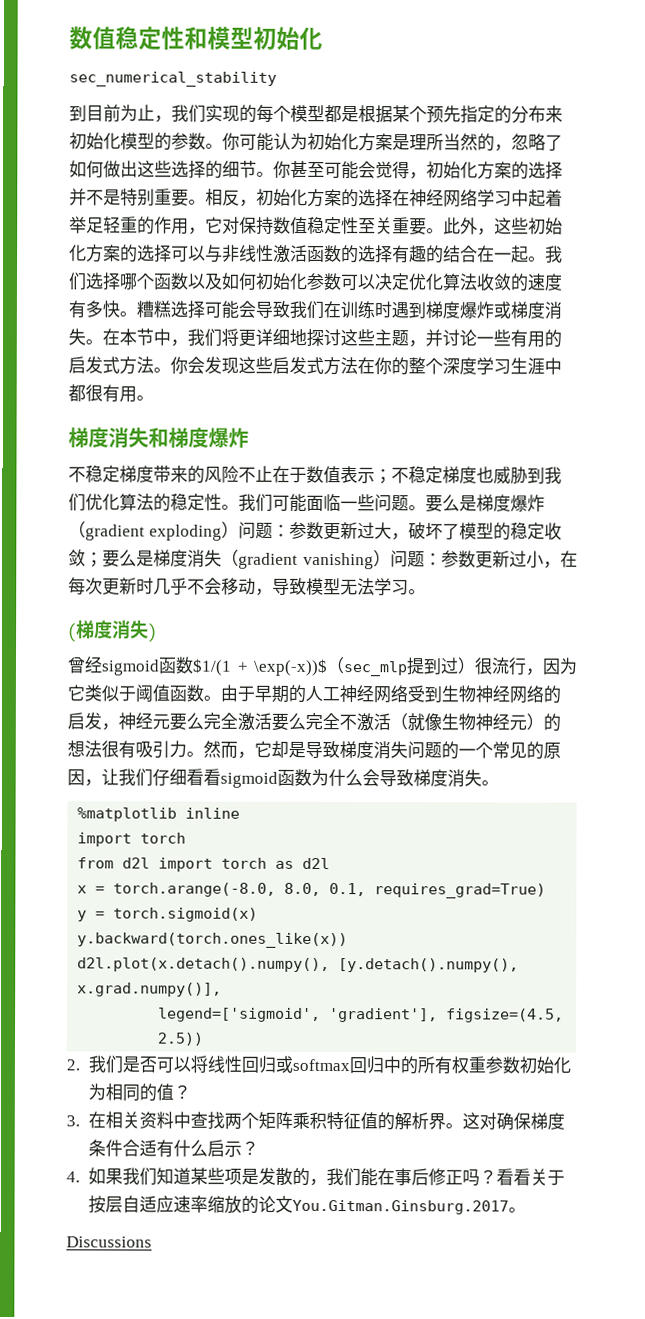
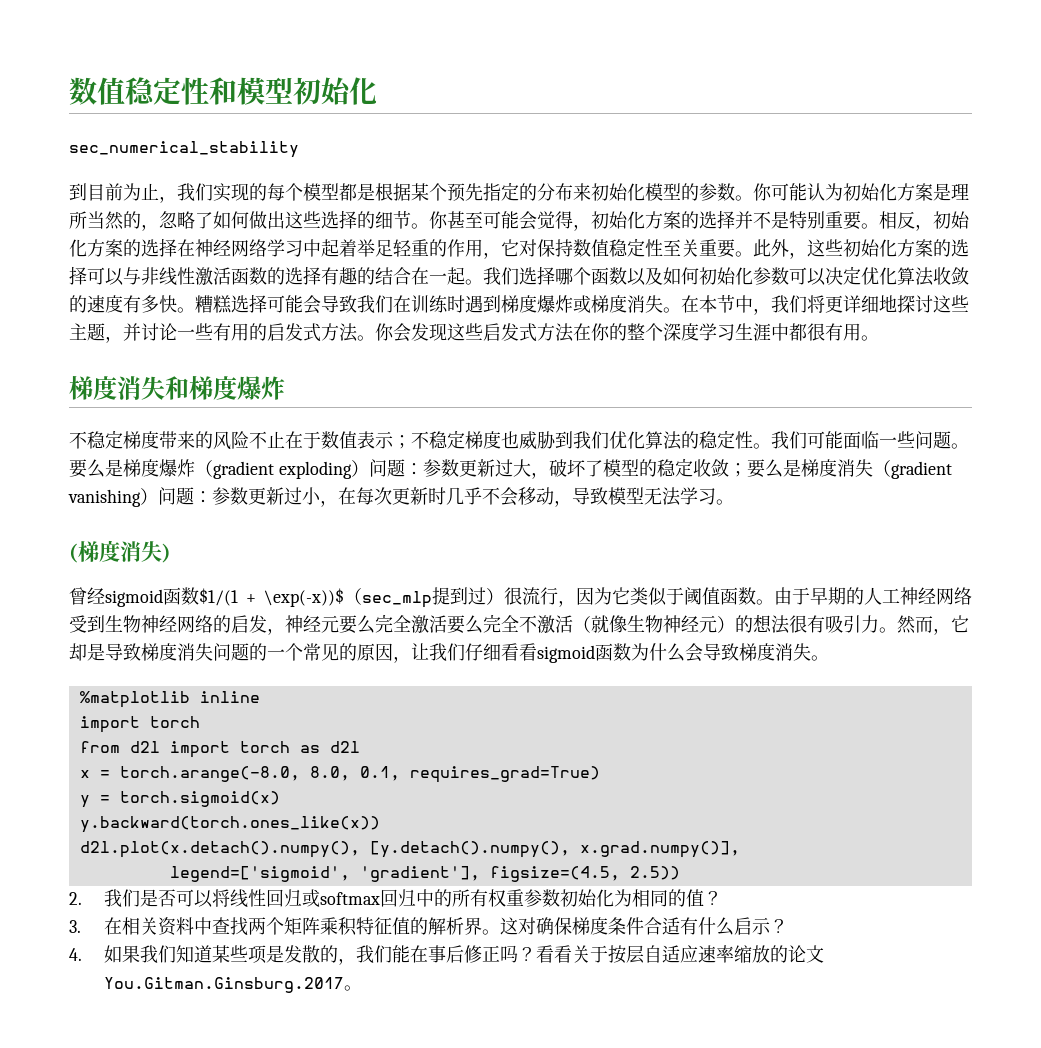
[66,1236,152,1248] // Discussions -> (363, 988) none

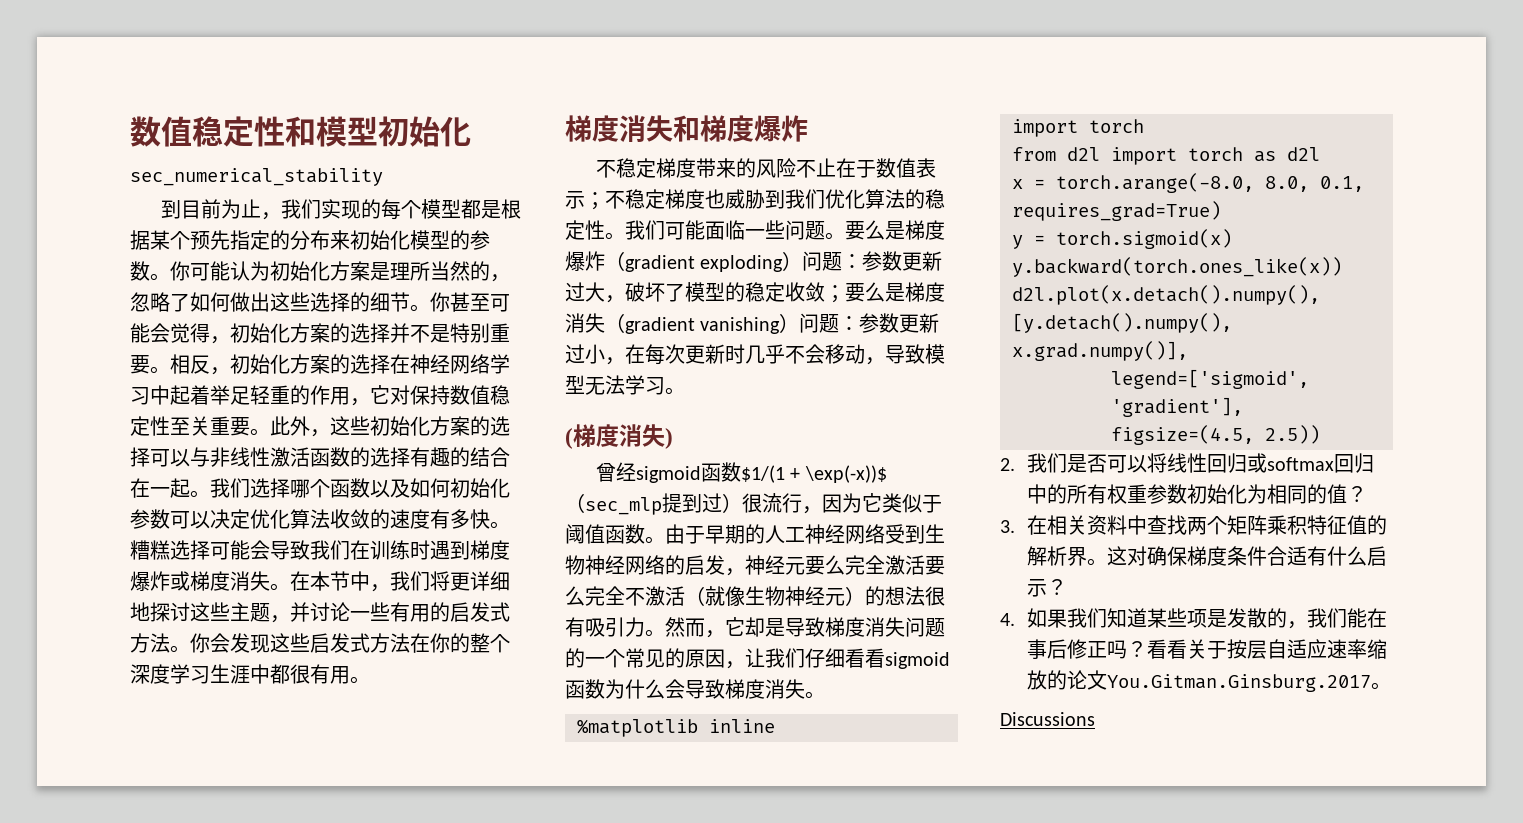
(363, 988) none -> [1000,712,1095,726] // Discussions

